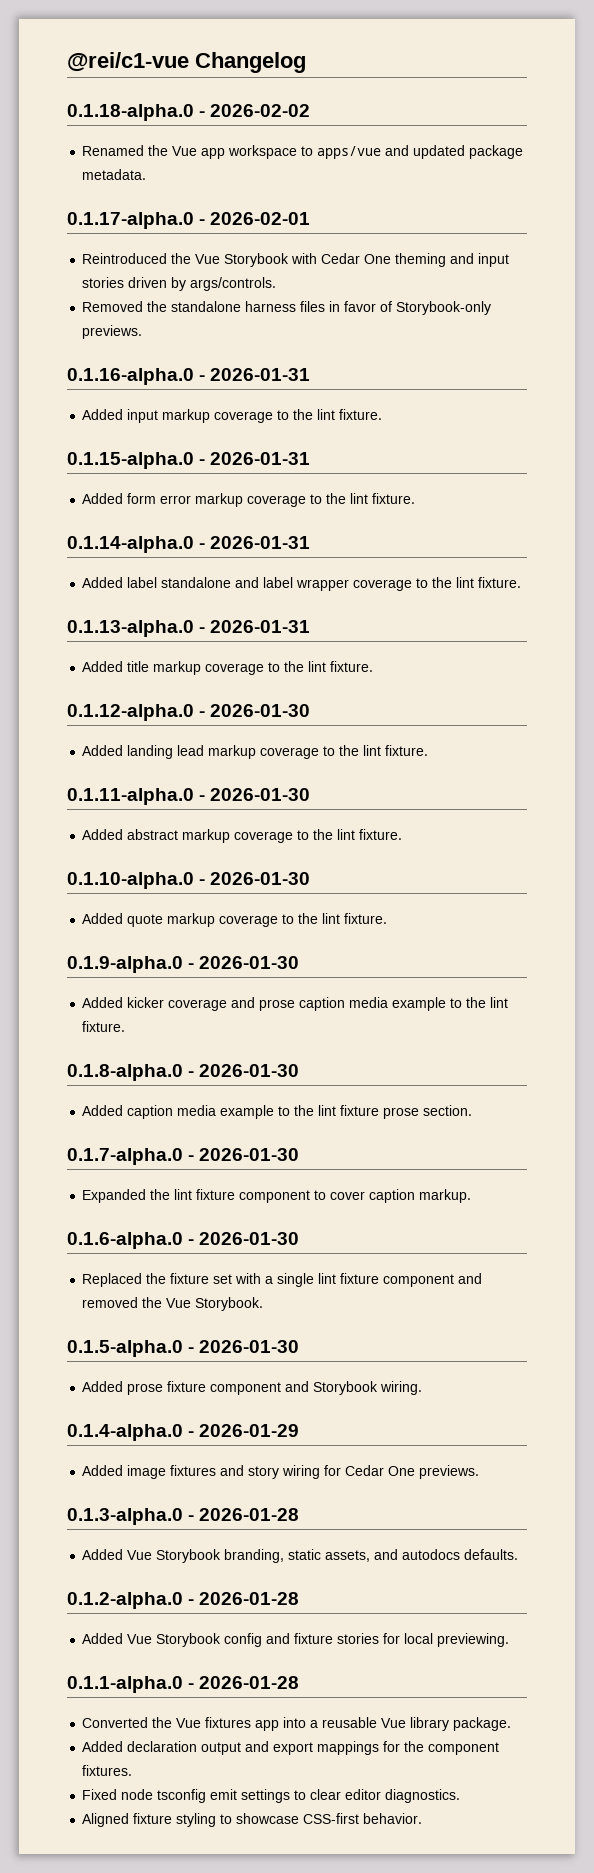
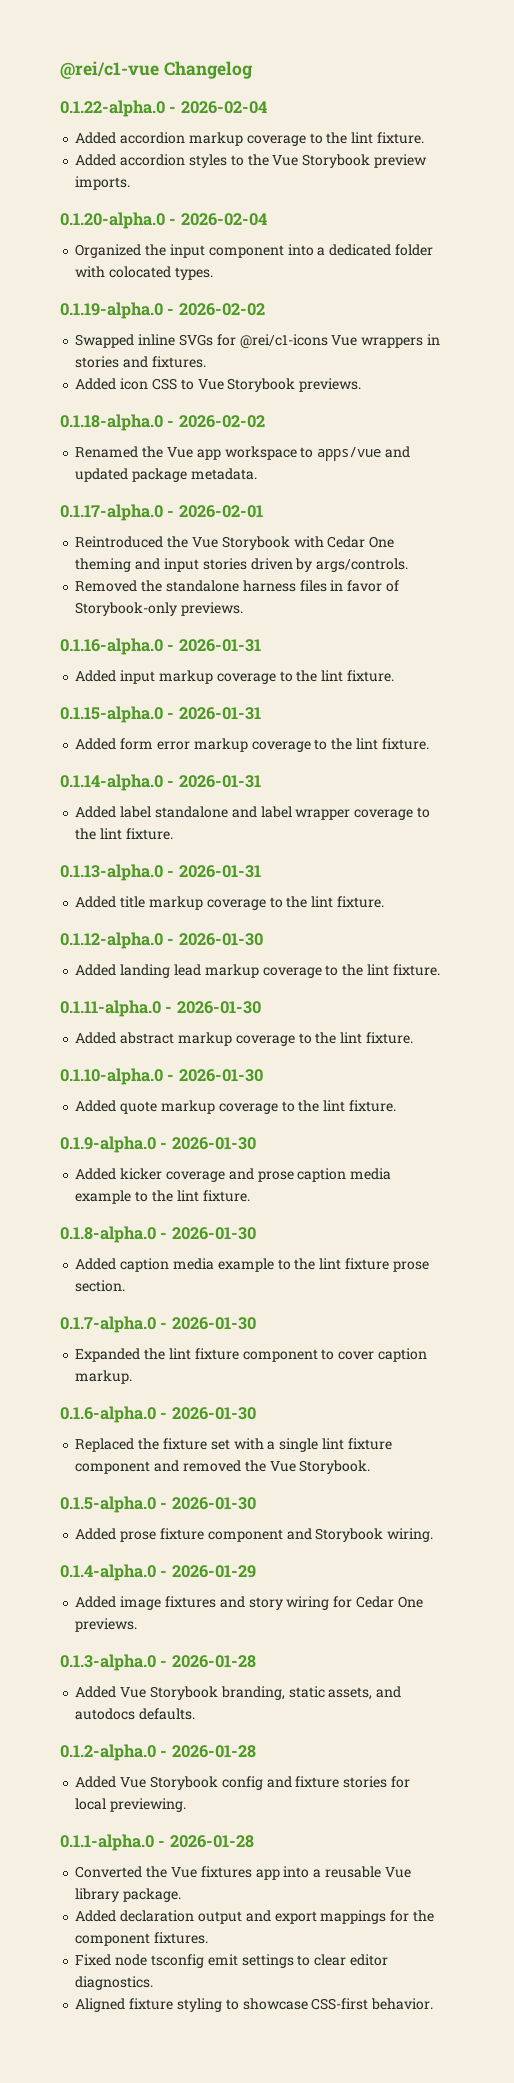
(306, 62) none -> [60,100,267,117] [75,132,424,146] [75,154,427,168] [75,176,131,190] [60,212,267,229] [75,244,433,258] [75,266,213,280] [60,302,265,319] [75,334,440,349] [75,356,206,368] [75,378,362,392] // 0.1.22-alpha.0 - 2026-02-04 // Added accordion markup coverage to the lint fixture. // Added accordion styles to the Vue Storybook preview imports. // 0.1.20-alpha.0 - 2026-02-04 // Organized the input component into a dedicated folder with colocated types. // 0.1.19-alpha.0 - 2026-02-02 // Swapped inline SVGs for @rei/c1-icons Vue wrappers in stories and fixtures. // Added icon CSS to Vue Storybook previews.

